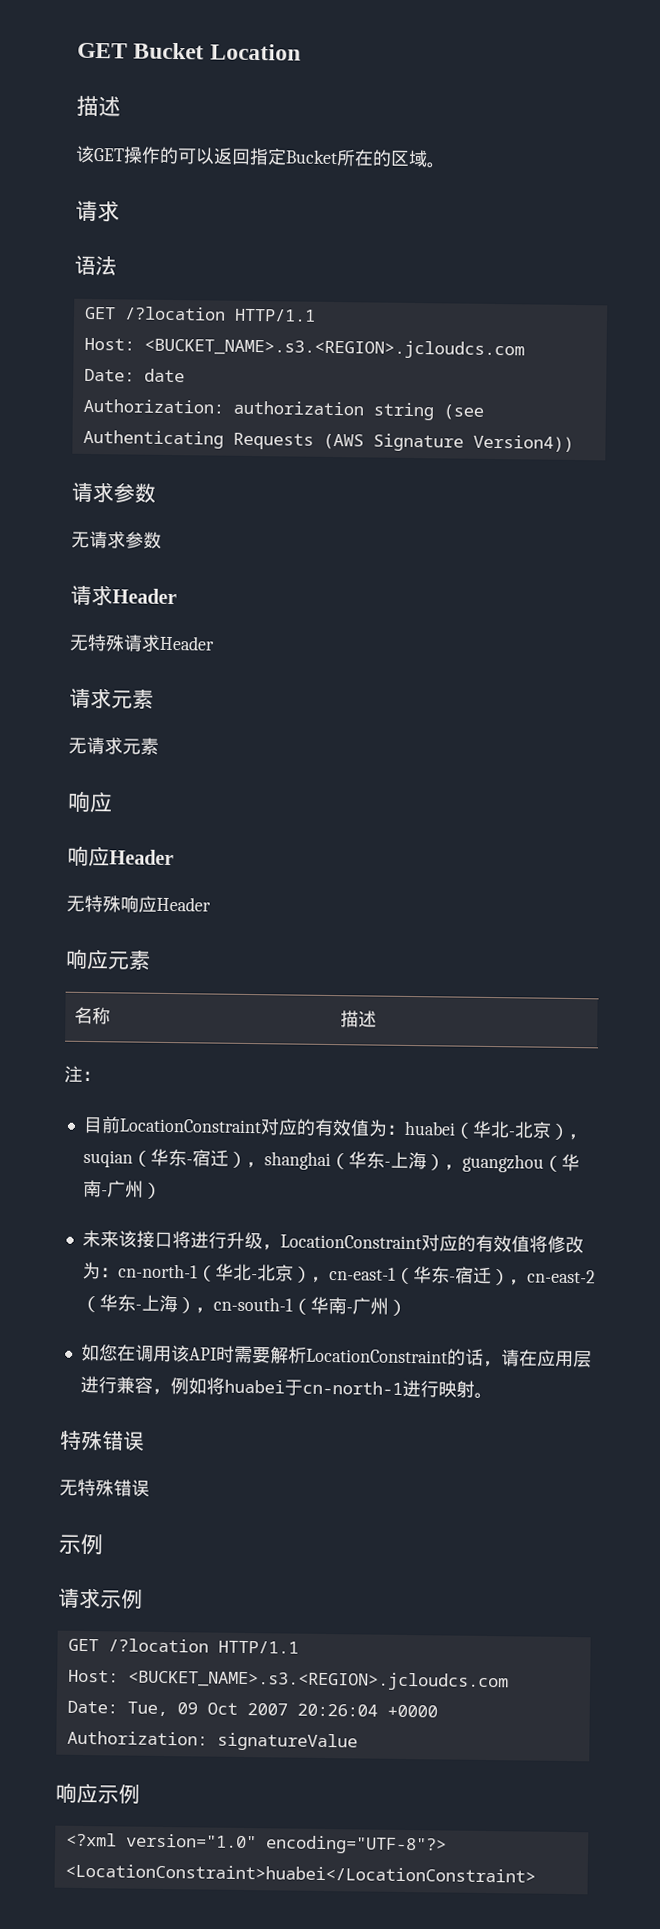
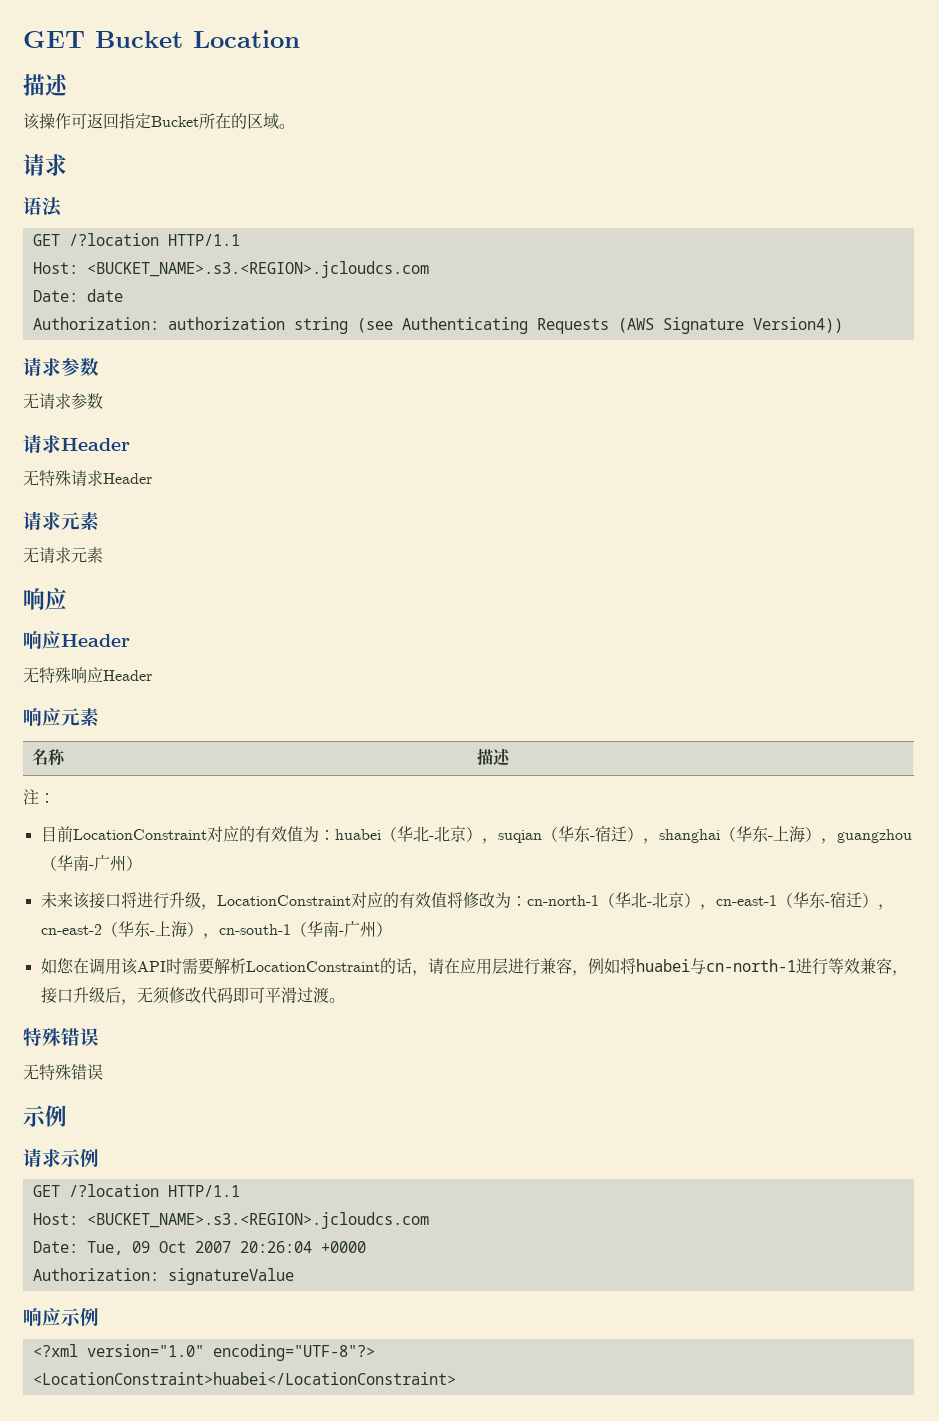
[93,146,215,165] GET操作的可以 -> [39,113,87,129] 操作可
[283,1379,303,1396] 于 -> [689,958,706,974] 与
[437,1380,475,1398] 映射 -> [827,958,908,976] [40,987,329,1005] 等效兼容，接口升级后，无须修改代码即可平滑过渡

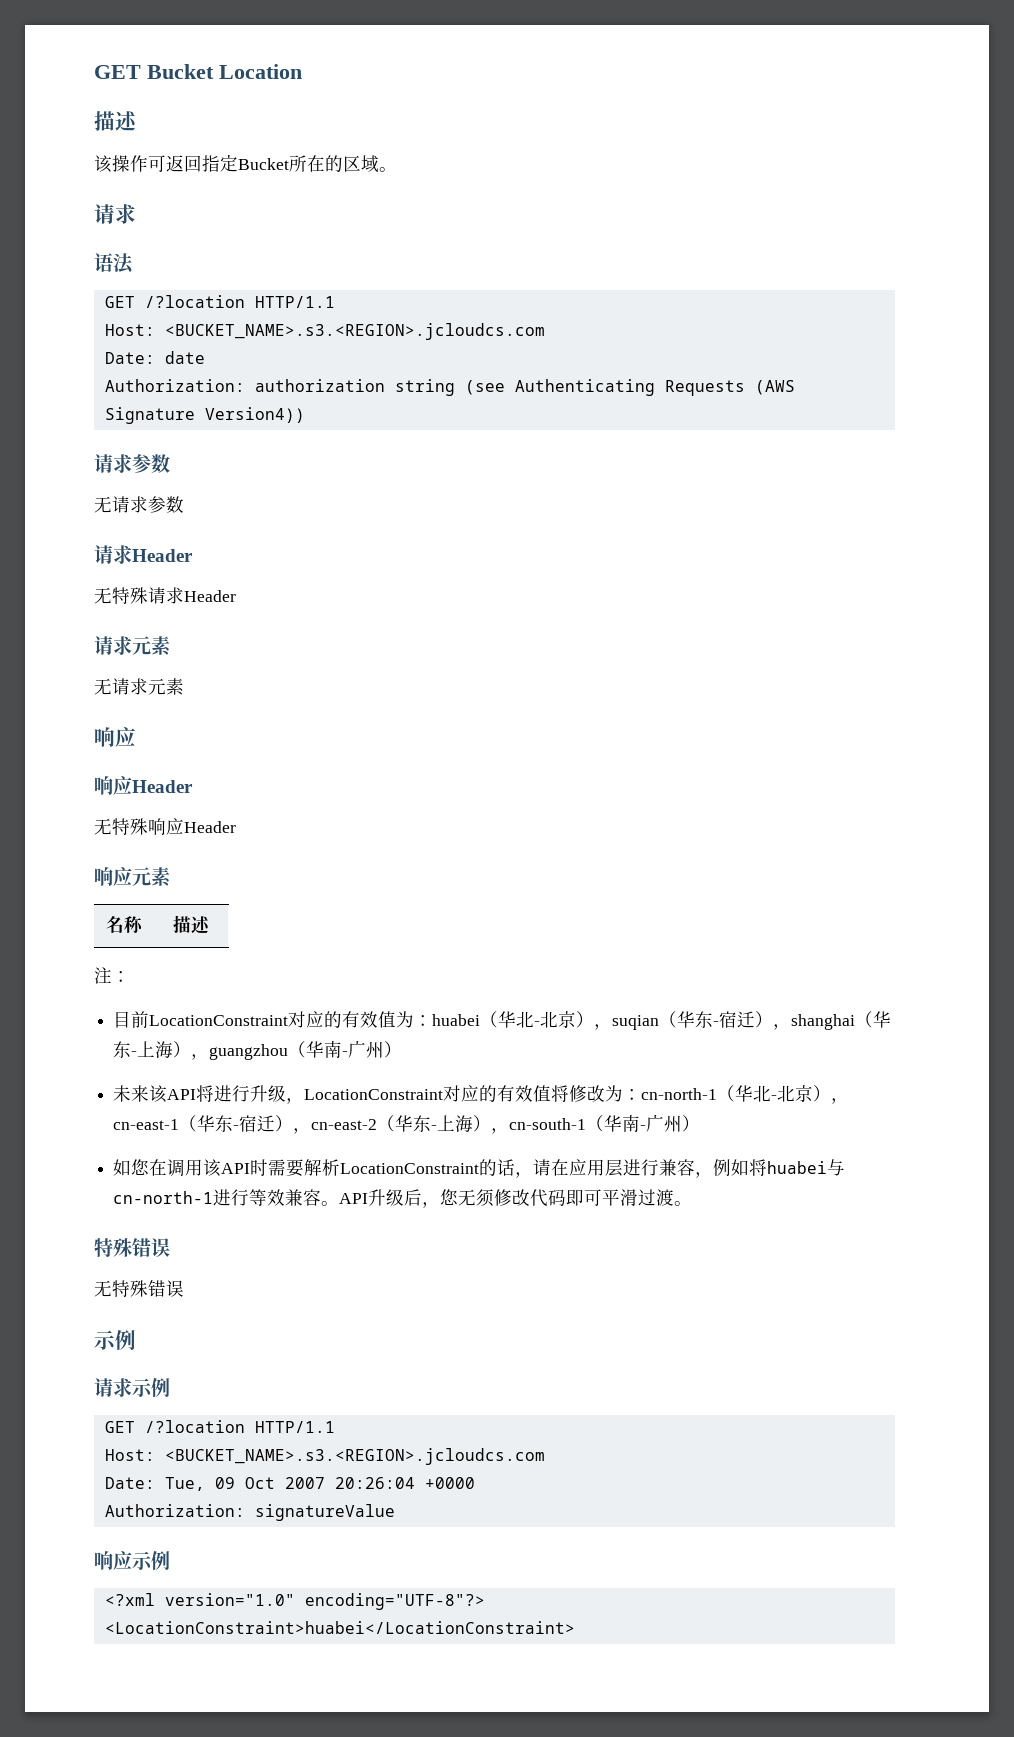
[88,892,121,909] 接口 -> [167,1089,197,1100] API
[891,970,908,976] [40,987,73,1004] ，接口 -> [321,1193,369,1206] 。API
(137, 1002) none -> [440,1189,459,1206] 您

